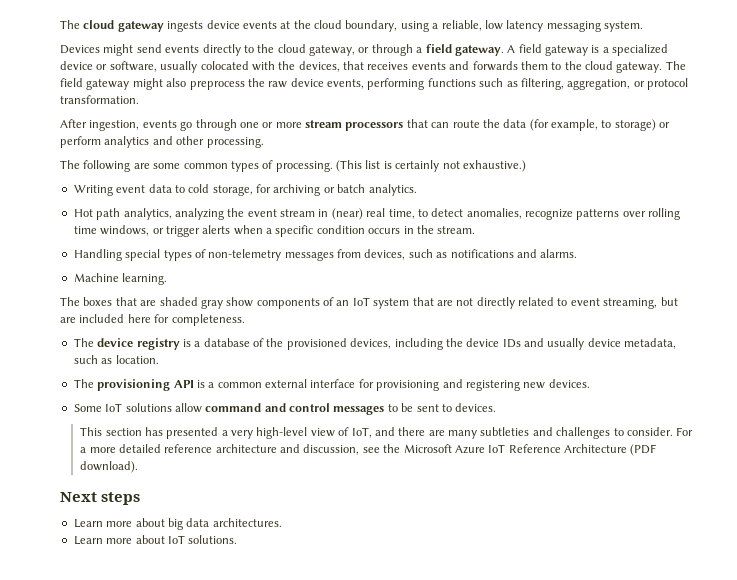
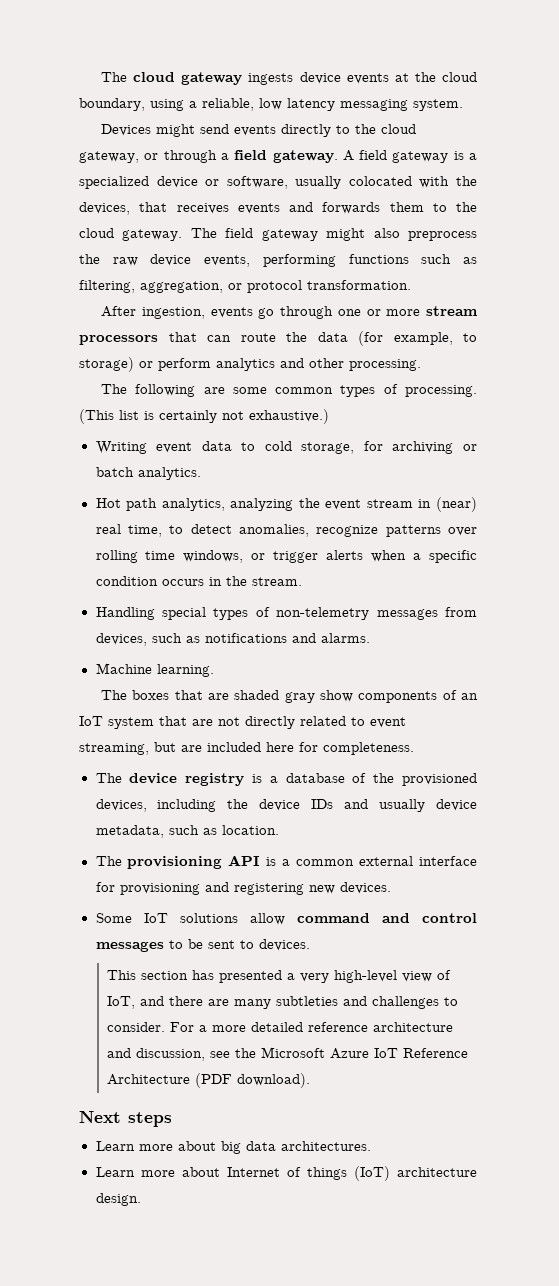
[167,535,238,544] IoT solutions. -> [226,1166,477,1181] [95,1193,141,1206] Internet of things (IoT) architecture design.

